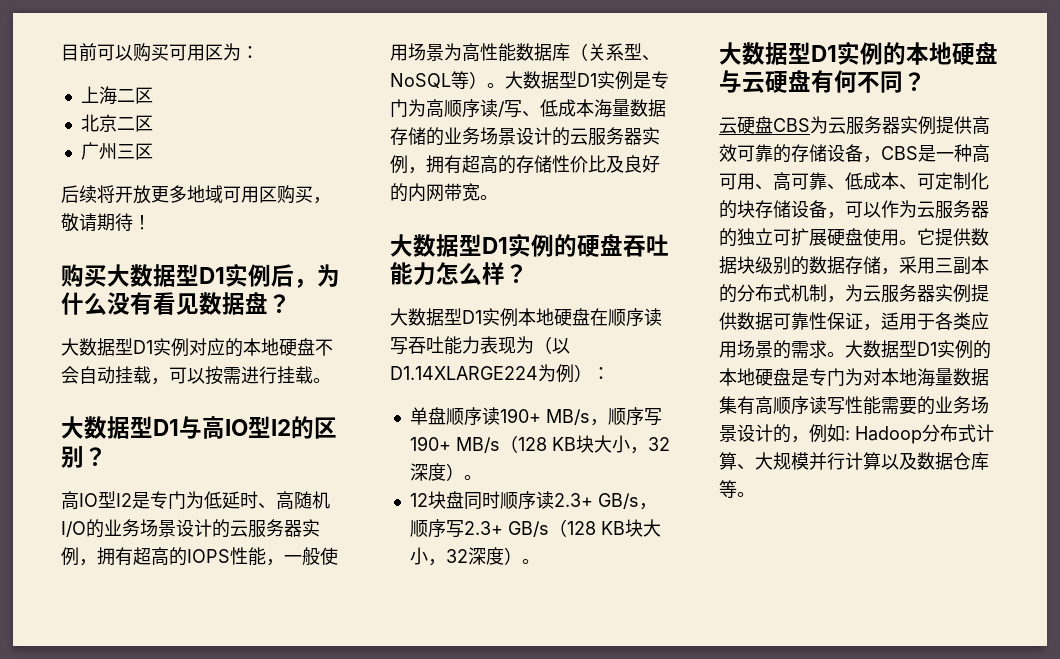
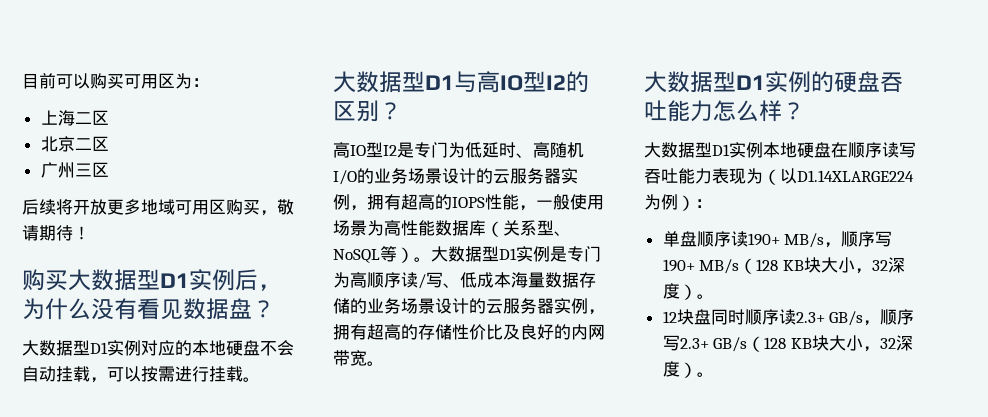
[719,41,998,65] [719,70,926,93] [719,116,990,135] [719,144,990,163] [719,172,989,191] [719,200,989,219] [719,228,989,247] [719,256,989,275] [719,284,989,303] [719,312,989,331] [719,340,991,359] [719,368,989,387] [719,396,989,415] [719,424,994,444] [719,452,989,470] [719,480,755,498] // 大数据型D1实例的本地硬盘与云硬盘有何不同？ // 云硬盘CBS为云服务器实例提供高效可靠的存储设备，CBS是一种高可用、高可靠、低成本、可定制化的块存储设备，可以作为云服务器的独立可扩展硬盘使用。它提供数据块级别的数据存储，采用三副本的分布式机制，为云服务器实例提供数据可靠性保证，适用于各类应用场景的需求。大数据型D1实例的本地硬盘是专门为对本地海量数据集有高顺序读写性能需要的业务场景设计的，例如: Hadoop分布式计算、大规模并行计算以及数据仓库等。 -> (714, 374) none

